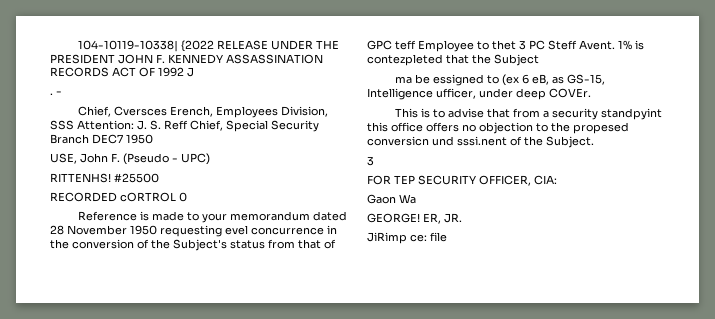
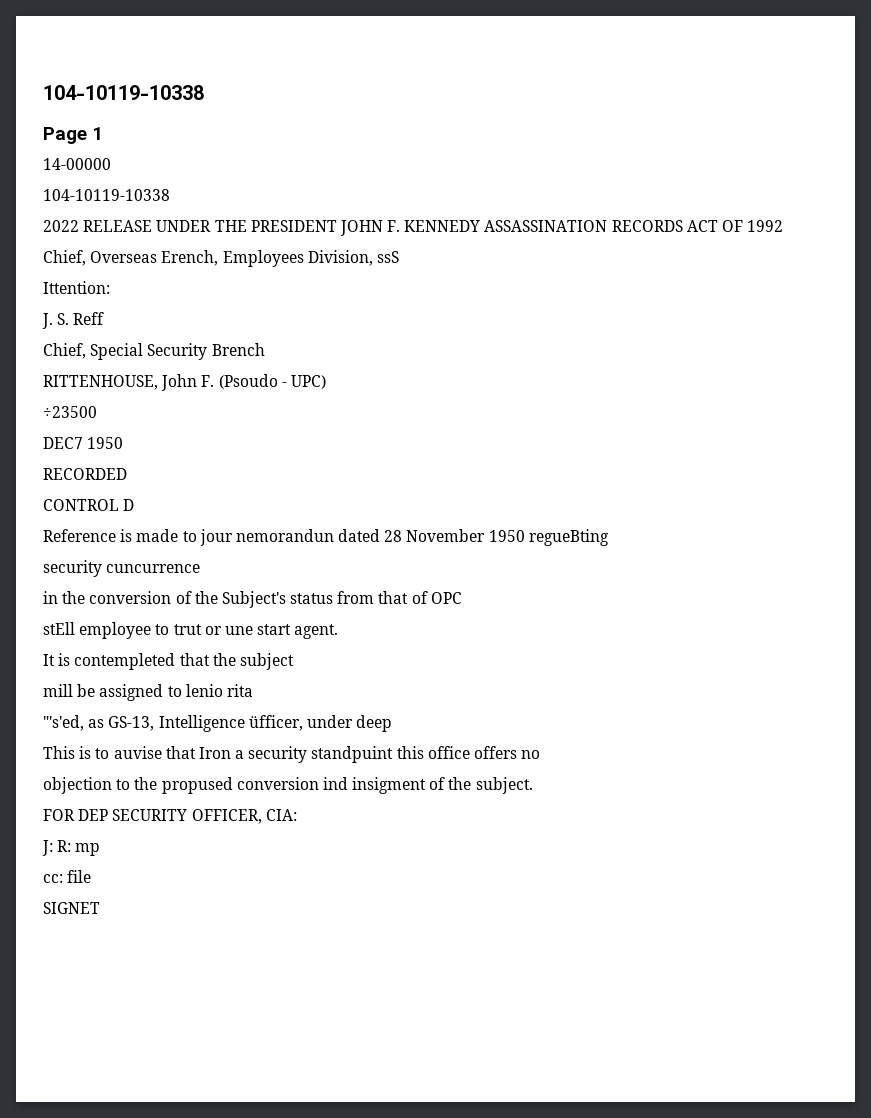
[78,40,215,52] 104-10119-10338| {2022 -> [43,85,204,100] [43,127,103,144] [43,158,111,170] [43,189,170,201] [43,220,79,232] 104-10119-10338 // Page 1 // 14-00000 // 104-10119-10338 // 2022
[187,67,194,77] [50,91,62,95] [78,106,168,117] J // . - // Chief, Cversces -> [43,250,158,266] // Chief, Overseas
[50,120,134,130] SSS Attention: -> [376,251,399,263] [43,281,110,294] ssS // Ittention: //
(188, 125) none -> (105, 318) //
[50,134,153,144] [50,153,210,165] [50,173,159,183] [50,192,187,202] Branch DEC7 1950 // USE, John F. (Pseudo - UPC) // RITTENHS! #25500 // RECORDED cORTROL 0 -> [211,343,265,356] [43,374,326,391] [43,406,97,418] [43,437,124,449] [43,468,127,480] [43,499,135,511] Brench // RITTENHOUSE, John F. (Psoudo - UPC) // ÷23500 // DEC7 1950 // RECORDED // CONTROL D
[202,211,311,223] your memorandum -> [199,529,334,546] jour nemorandun
[160,225,324,237] requesting evel concurrence -> [528,529,609,546] [43,560,201,577] regueBting // security cuncurrence //
[367,40,644,52] [367,54,539,66] [395,74,606,86] [367,88,476,100] GPC teff Employee to thet 3 PC Steff Avent. 1% is contezpleted that the Subject // ma be essigned to (ex 6 eB, as GS-15, Intelligence ufficer, -> [430,592,462,604] [43,622,339,639] [43,653,294,670] [43,684,253,701] [43,715,303,732] OPC // stEll employee to trut or une start agent. // It is contempleted that the subject // mill be assigned to lenio rita // "'s'ed, as GS-13, Intelligence üfficer,
[549,88,591,98] COVEr. -> (393, 723) none
[448,108,541,118] advise that from -> [113,746,231,759] auvise that Iron
[601,108,663,120] standpyint -> [311,746,394,763] standpuint
(476, 128) none -> (541, 754) //
[573,122,629,134] [367,136,594,148] [367,156,374,166] propesed conversicn und sssi.nent of the Subject. // 3 -> [161,777,533,794] propused conversion ind insigment of the subject.
[394,175,415,184] TEP -> [78,809,109,821] DEP
[367,194,416,204] [367,213,462,224] [367,232,447,244] Gaon Wa // GEORGE! ER, JR. // JiRimp ce: file -> [42,840,101,856] [43,870,92,883] [43,902,100,914] J: R: mp // cc: file // SIGNET

